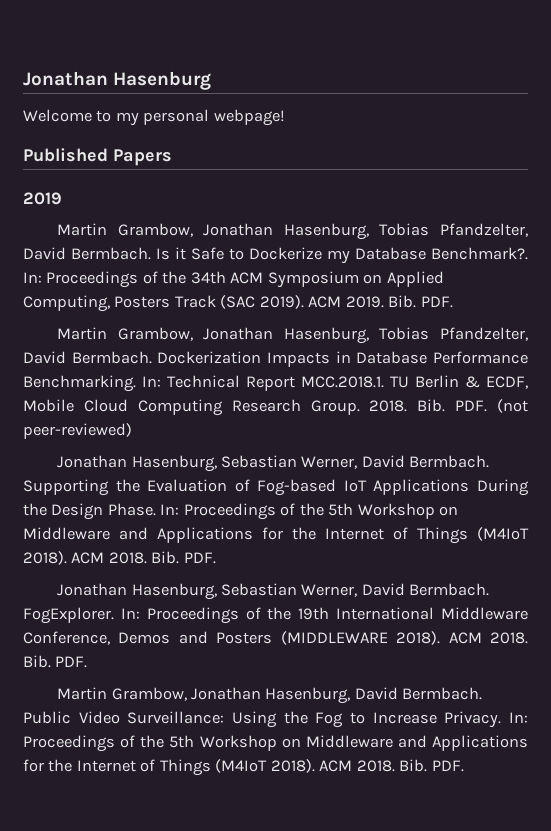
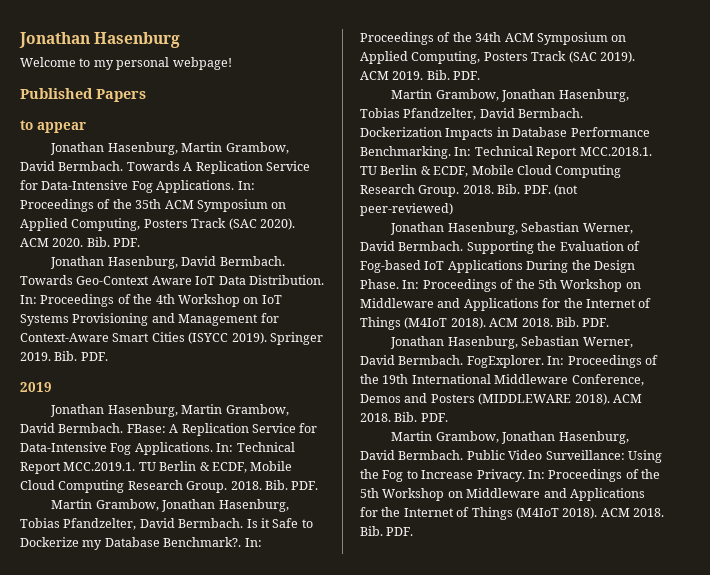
[23,192,62,205] 2019 -> [20,120,86,133] [50,142,289,155] [20,161,310,174] [20,180,255,193] [20,199,287,212] [20,218,295,231] [20,237,141,247] [50,256,285,269] [20,275,324,285] [20,294,282,307] [20,313,279,326] [20,332,323,345] [20,351,108,361] [20,382,52,392] [50,404,289,417] [20,423,318,436] [20,442,295,455] [20,461,293,474] [20,480,319,493] to appear // Jonathan Hasenburg, Martin Grambow, David Bermbach. Towards A Replication Service for Data-Intensive Fog Applications. In: Proceedings of the 35th ACM Symposium on Applied Computing, Posters Track (SAC 2020). ACM 2020. Bib. PDF. // Jonathan Hasenburg, David Bermbach. Towards Geo-Context Aware IoT Data Distribution. In: Proceedings of the 4th Workshop on IoT Systems Provisioning and Management for Context-Aware Smart Cities (ISYCC 2019). Springer 2019. Bib. PDF. // 2019 // Jonathan Hasenburg, Martin Grambow, David Bermbach. FBase: A Replication Service for Data-Intensive Fog Applications. In: Technical Report MCC.2019.1. TU Berlin & ECDF, Mobile Cloud Computing Research Group. 2018. Bib. PDF.

